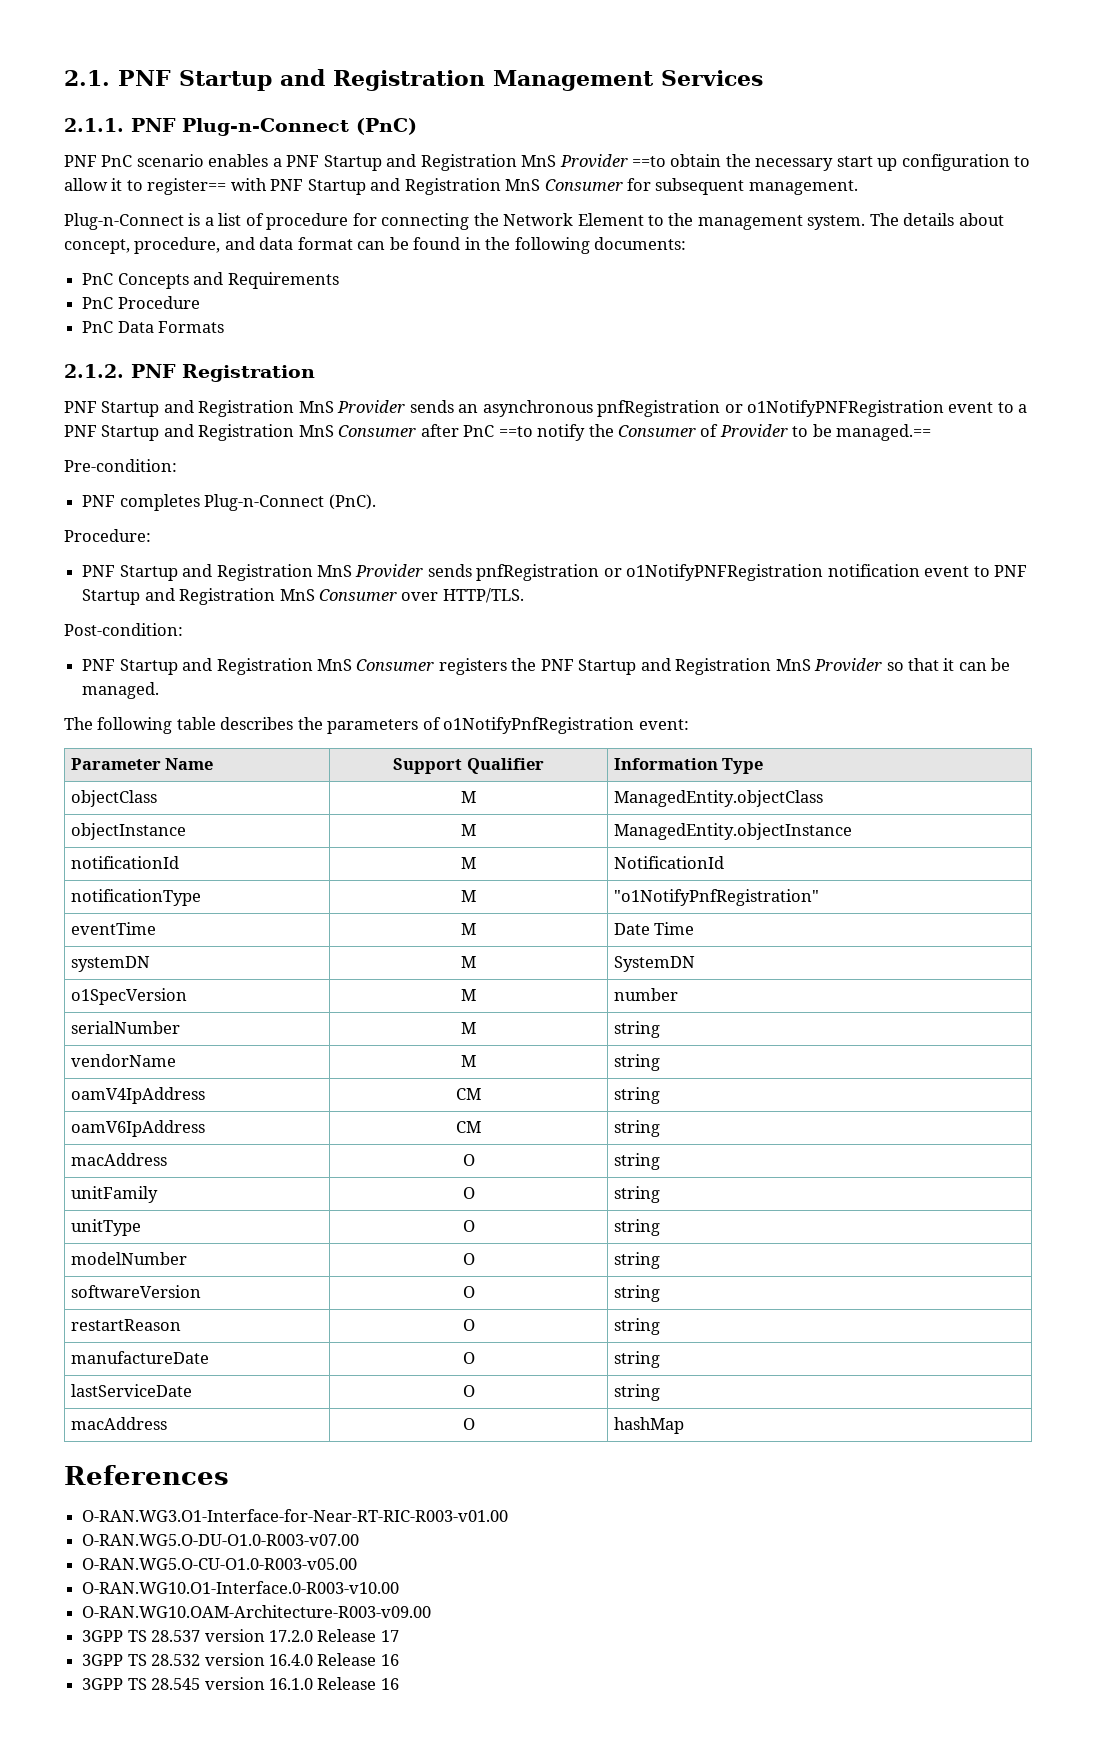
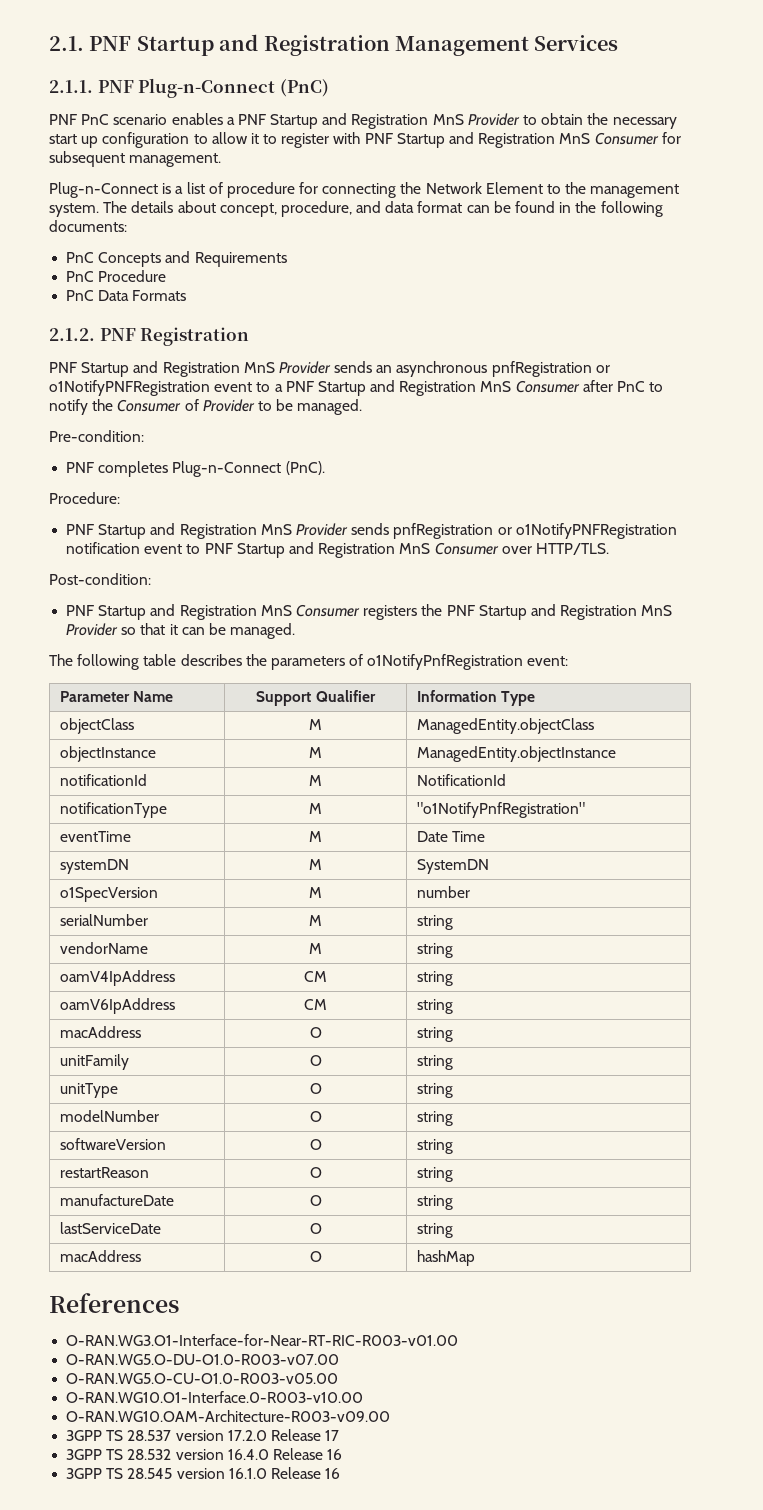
[632,156,667,167] ==to -> [523,115,538,125] to
[147,178,227,195] register== -> [281,133,330,148] register
[498,426,533,437] ==to -> [649,382,664,392] to
[836,424,932,441] managed.== -> [297,399,363,415] managed.

